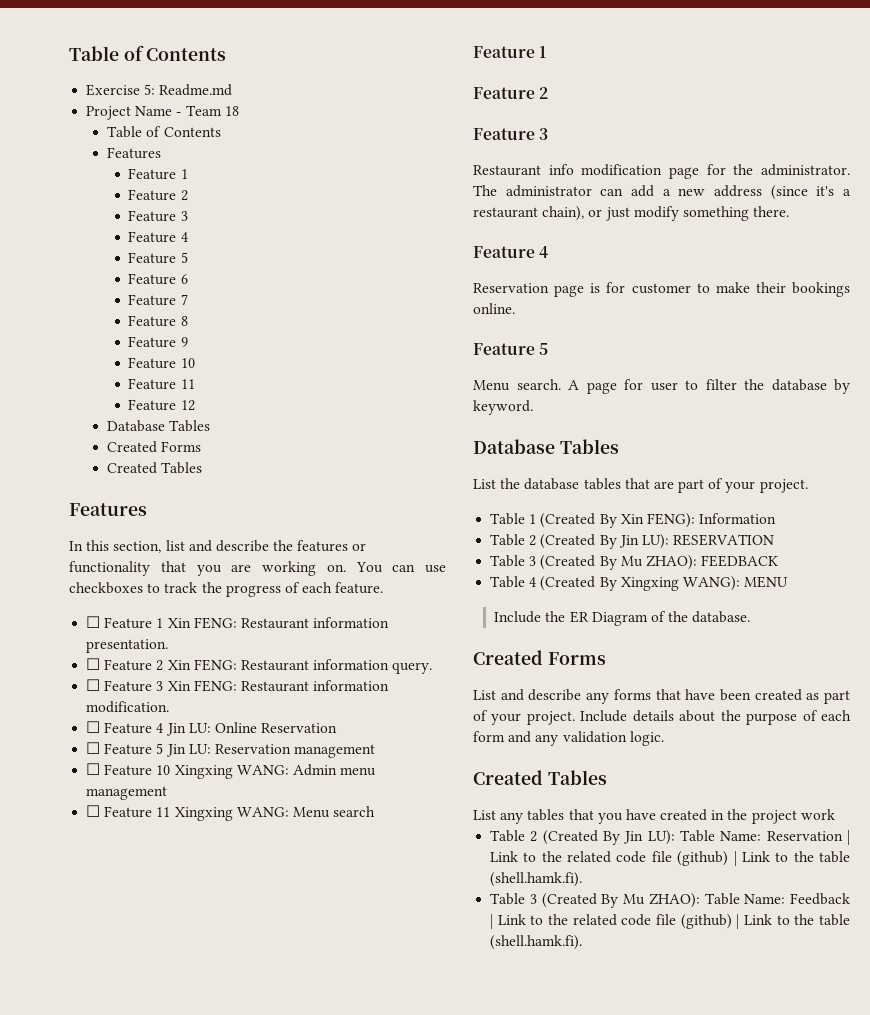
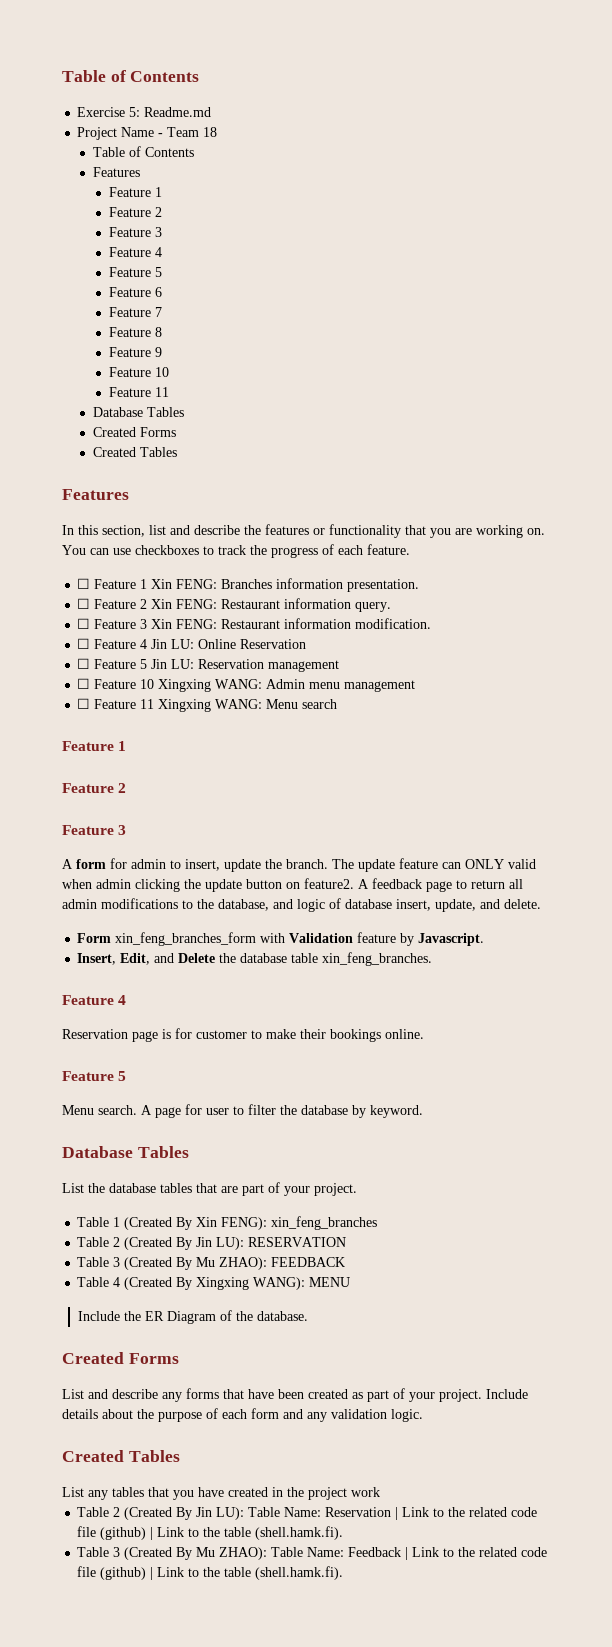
[128,399,195,411] // Feature 12 -> (169, 392) none
[240,618,309,629] Restaurant -> [221,579,273,589] Branches
[473,164,850,179] [473,185,851,200] [473,206,790,221] Restaurant info modification page for the administrator. The administrator can add a new address (since it's a restaurant chain), or just modify something there. -> [62,858,536,872] [62,878,523,892] [62,898,541,912] [77,932,485,946] [77,952,433,966] A form for admin to insert, update the branch. The update feature can ONLY valid when admin clicking the update button on feature2. A feedback page to return all admin modifications to the database, and logic of database insert, update, and delete. // Form xin_feng_branches_form with Validation feature by Javascript. // Insert, Edit, and Delete the database table xin_feng_branches.
[699,513,777,524] Information -> [271,1216,378,1230] xin_feng_branches

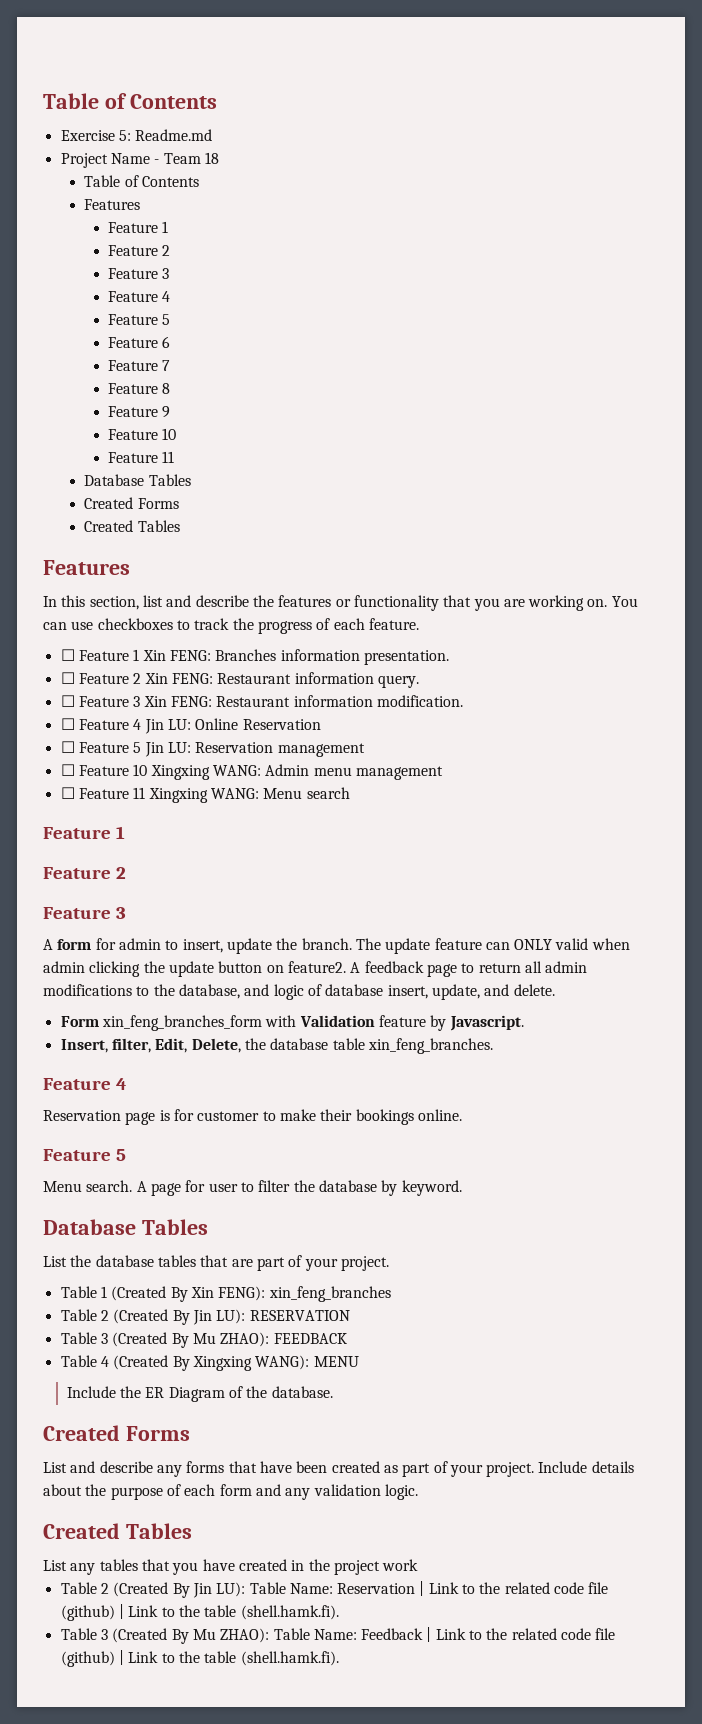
[120,953,216,965] Edit, and Delete -> [111,1038,241,1053] filter, Edit, Delete,

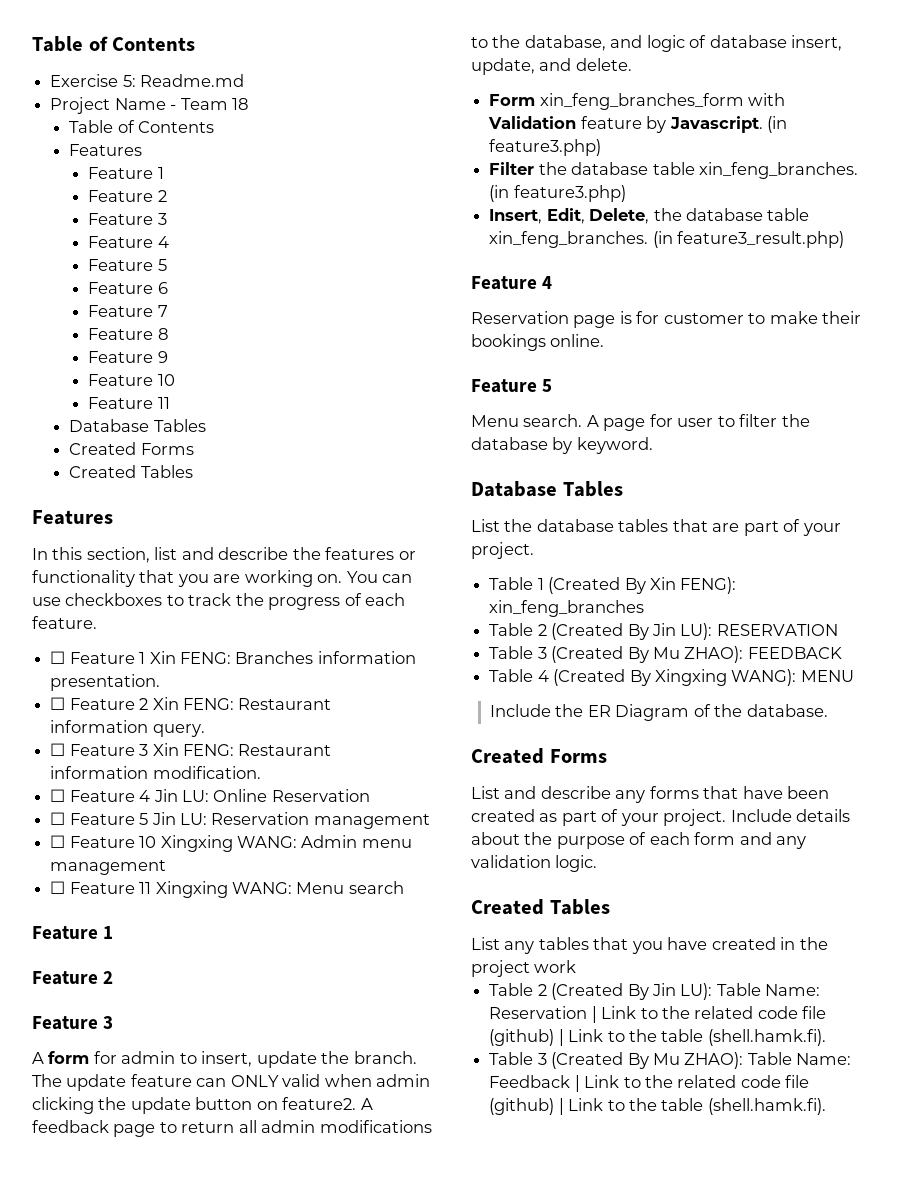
(524, 1023) none -> [766,116,787,133] [489,139,602,156] [489,162,858,179] [489,185,626,202] (in feature3.php) // Filter the database table xin_feng_branches. (in feature3.php)
[111,1038,151,1053] filter, -> (543, 216) none
(493, 1046) none -> [652,231,845,248] (in feature3_result.php)

